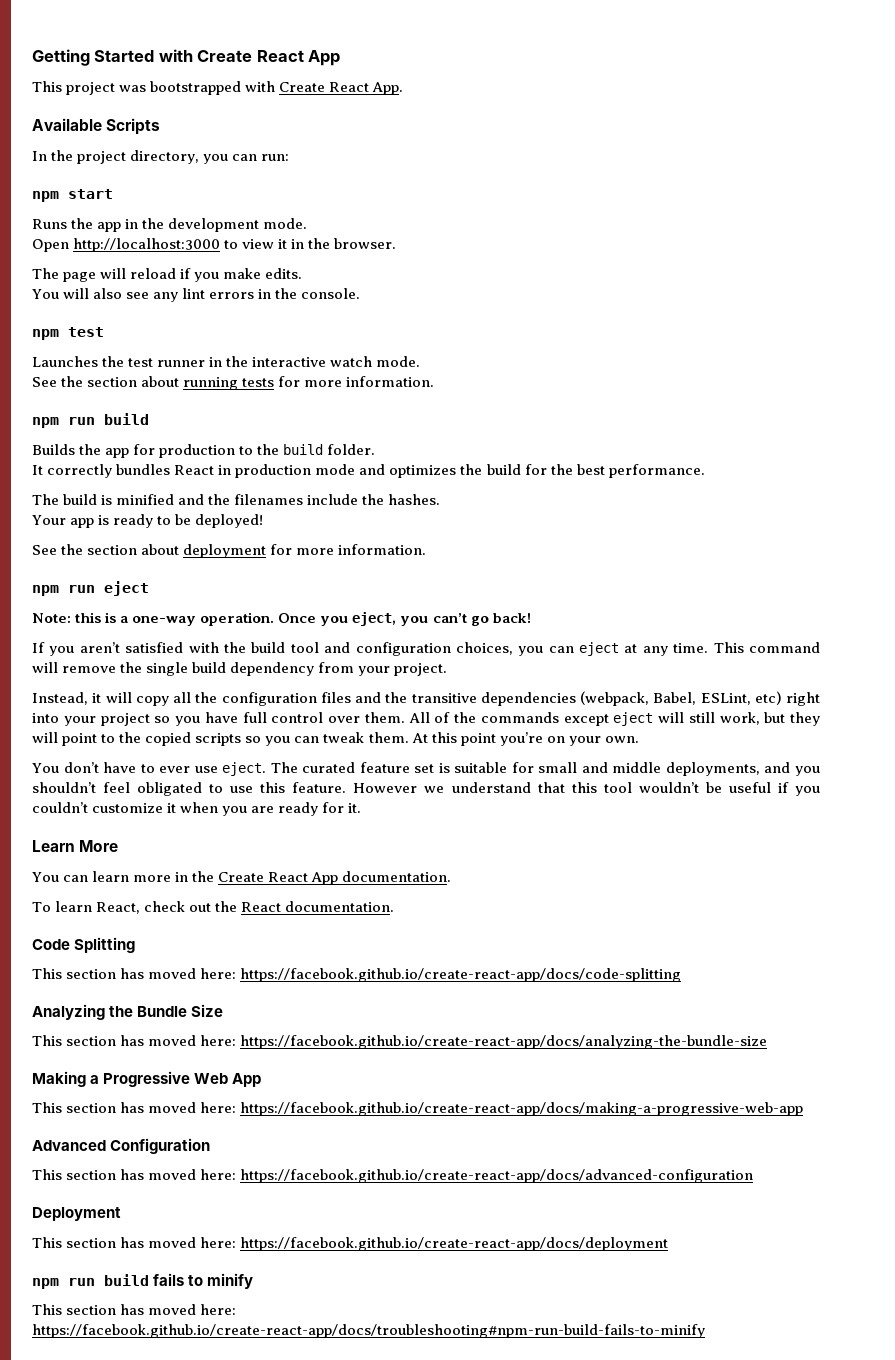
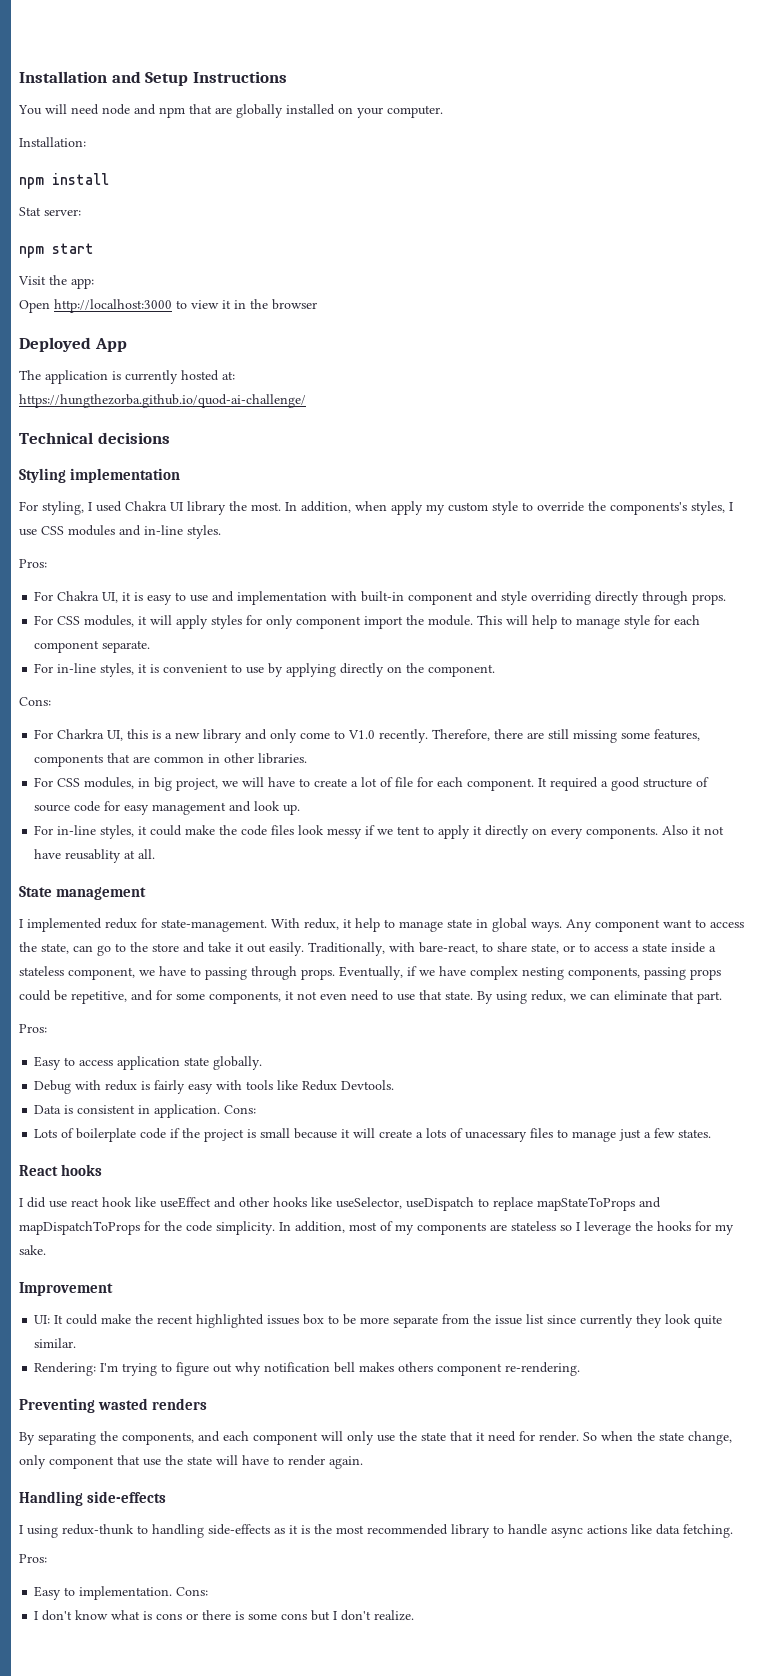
[32,49,341,66] [32,81,404,95] [32,118,161,135] [32,150,290,164] [32,189,113,202] [32,218,308,232] Getting Started with Create React App // This project was bootstrapped with Create React App. // Available Scripts // In the project directory, you can run: // npm start // Runs the app in the development mode. -> [19,71,287,86] [18,104,443,118] [19,137,86,147] [19,173,109,189] [19,207,81,216] [19,243,94,258] [18,275,94,289] Installation and Setup Instructions // You will need node and npm that are globally installed on your computer. // Installation: // npm install // Stat server: // npm start // Visit the app:
[334,238,397,249] [32,268,303,282] [32,288,361,302] [32,327,104,340] [32,356,421,367] [32,376,435,390] [32,413,149,428] [32,444,376,458] [32,464,705,478] [32,494,441,505] [32,514,264,528] [32,544,427,558] [32,581,149,596] [32,612,531,626] [32,642,821,656] [32,662,448,676] [32,691,820,706] [32,712,820,726] [32,732,639,746] [32,762,821,776] [32,782,820,796] [32,802,362,816] [32,840,119,852] [32,871,452,885] [32,901,395,914] [32,937,136,953] [32,968,682,982] [32,1004,224,1020] [32,1035,768,1049] [32,1071,262,1087] [32,1102,804,1116] [32,1138,211,1154] [32,1169,754,1183] [32,1207,121,1221] [32,1237,669,1251] [32,1273,254,1289] [32,1304,237,1315] [32,1324,705,1338] browser. // The page will reload if you make edits. // You will also see any lint errors in the console. // npm test // Launches the test runner in the interactive watch mode. // See the section about running tests for more information. // npm run build // Builds the app for production to the build folder. // It correctly bundles React in production mode and optimizes the build for the best performance. // The build is minified and the filenames include the hashes. // Your app is ready to be deployed! // See the section about deployment for more information. // npm run eject // Note: this is a one-way operation. Once you eject, you can’t go back! // If you aren’t satisfied with the build tool and configuration choices, you can eject at any time. This command will remove the single build dependency from your project. // Instead, it will copy all the configuration files and the transitive dependencies (webpack, Babel, ESLint, etc) right into your project so you have full control over them. All of the commands except eject will still work, but they will point to the copied scripts so you can tweak them. At this point you’re on your own. // You don’t have to ever use eject. The curated feature set is suitable for small and middle deployments, and you shouldn’t feel obligated to use this feature. However we understand that this tool wouldn’t be useful if you couldn’t customize it when you are ready for it. // Learn More // You can learn more in the Create React App documentation. // To learn React, check out the React documentation. // Code Splitting // This section has moved here: https://facebook.github.io/create-react-app/docs/code-splitting // Analyzing the Bundle Size // This section has moved here: https://facebook.github.io/create-react-app/docs/analyzing-the-bundle-size // Making a Progressive Web App // This section has moved here: https://facebook.github.io/create-react-app/docs/making-a-progressive-web-app // Advanced Configuration // This section has moved here: https://facebook.github.io/create-react-app/docs/advanced-configuration // Deployment // This section has moved here: https://facebook.github.io/create-react-app/docs/deployment // npm run build fails to minify // This section has moved here: https://facebook.github.io/create-react-app/docs/troubleshooting#npm-run-build-fails-to-minify -> [272,299,317,310] [19,337,127,352] [19,370,235,384] [19,394,306,408] [19,432,170,444] [19,468,181,483] [19,501,733,515] [19,525,221,539] [19,559,47,568] [34,591,727,605] [34,615,701,629] [34,640,151,653] [34,663,496,677] [19,697,51,706] [34,729,701,743] [34,753,308,767] [34,777,710,791] [34,801,301,815] [34,825,725,839] [34,849,156,863] [19,886,147,900] [19,918,744,932] [19,942,716,956] [19,966,721,980] [19,990,722,1004] [19,1024,47,1033] [34,1056,263,1070] [34,1080,395,1094] [34,1104,257,1118] [34,1128,712,1142] [19,1164,103,1176] [19,1197,661,1211] [19,1221,734,1235] [19,1245,46,1255] [19,1282,113,1296] [34,1314,723,1328] [34,1338,77,1348] [34,1362,581,1376] [19,1398,208,1413] [19,1431,732,1445] [19,1455,363,1469] [19,1491,167,1506] [19,1524,733,1538] [19,1554,47,1563] [34,1586,209,1600] [34,1610,415,1621] browser // Deployed App // The application is currently hosted at: // https://hungthezorba.github.io/quod-ai-challenge/ // Technical decisions // Styling implementation // For styling, I used Chakra UI library the most. In addition, when apply my custom style to override the components's styles, I use CSS modules and in-line styles. // Pros: // For Chakra UI, it is easy to use and implementation with built-in component and style overriding directly through props. // For CSS modules, it will apply styles for only component import the module. This will help to manage style for each component separate. // For in-line styles, it is convenient to use by applying directly on the component. // Cons: // For Charkra UI, this is a new library and only come to V1.0 recently. Therefore, there are still missing some features, components that are common in other libraries. // For CSS modules, in big project, we will have to create a lot of file for each component. It required a good structure of source code for easy management and look up. // For in-line styles, it could make the code files look messy if we tent to apply it directly on every components. Also it not have reusablity at all. // State management // I implemented redux for state-management. With redux, it help to manage state in global ways. Any component want to access the state, can go to the store and take it out easily. Traditionally, with bare-react, to share state, or to access a state inside a stateless component, we have to passing through props. Eventually, if we have complex nesting components, passing props could be repetitive, and for some components, it not even need to use that state. By using redux, we can eliminate that part. // Pros: // Easy to access application state globally. // Debug with redux is fairly easy with tools like Redux Devtools. // Data is consistent in application. Cons: // Lots of boilerplate code if the project is small because it will create a lots of unacessary files to manage just a few states. // React hooks // I did use react hook like useEffect and other hooks like useSelector, useDispatch to replace mapStateToProps and mapDispatchToProps for the code simplicity. In addition, most of my components are stateless so I leverage the hooks for my sake. // Improvement // UI: It could make the recent highlighted issues box to be more separate from the issue list since currently they look quite similar. // Rendering: I'm trying to figure out why notification bell makes others component re-rendering. // Preventing wasted renders // By separating the components, and each component will only use the state that it need for render. So when the state change, only component that use the state will have to render again. // Handling side-effects // I using redux-thunk to handling side-effects as it is the most recommended library to handle async actions like data fetching. // Pros: // Easy to implementation. Cons: // I don't know what is cons or there is some cons but I don't realize.

